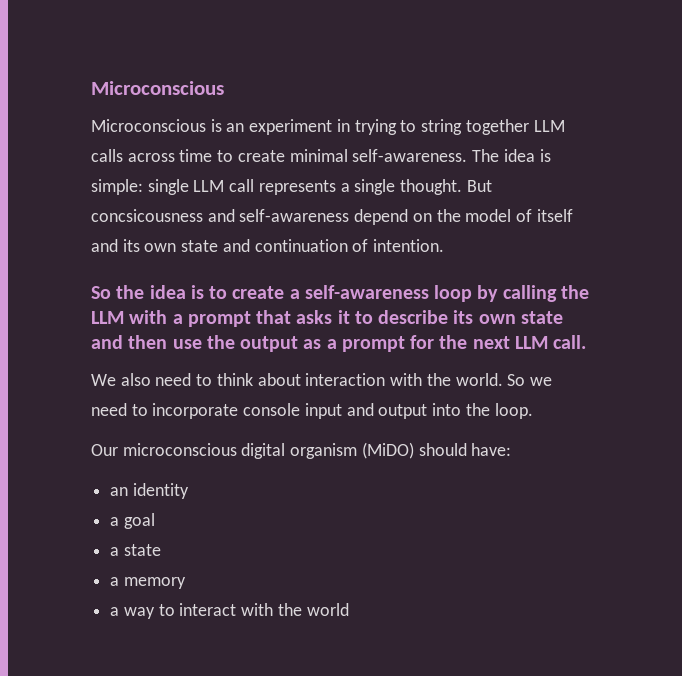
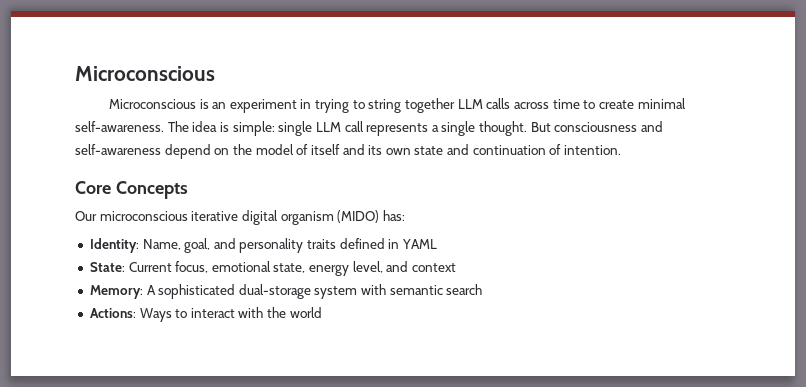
[91,209,203,222] concsicousness -> [554,122,638,132] consciousness
[91,285,589,302] [91,310,563,327] [91,335,587,352] [91,373,552,386] [91,403,533,419] So the idea is to create a self-awareness loop by calling the LLM with a prompt that asks it to describe its own state and then use the output as a prompt for the next LLM call. // We also need to think about interaction with the world. So we need to incorporate console input and output into the loop. -> [75,181,188,199] Core Concepts
(237, 449) none -> [191,211,239,221] iterative
[361,442,512,459] [110,483,189,499] [110,513,155,529] [110,544,161,556] [110,577,186,589] [110,607,155,619] (MiDO) should have: // an identity // a goal // a state // a memory // a way -> [337,210,405,223] [89,238,438,253] [89,261,457,276] [89,284,483,299] [89,308,172,322] (MIDO) has: // Identity: Name, goal, and personality traits defined in YAML // State: Current focus, emotional state, energy level, and context // Memory: A sophisticated dual-storage system with semantic search // Actions: Ways

